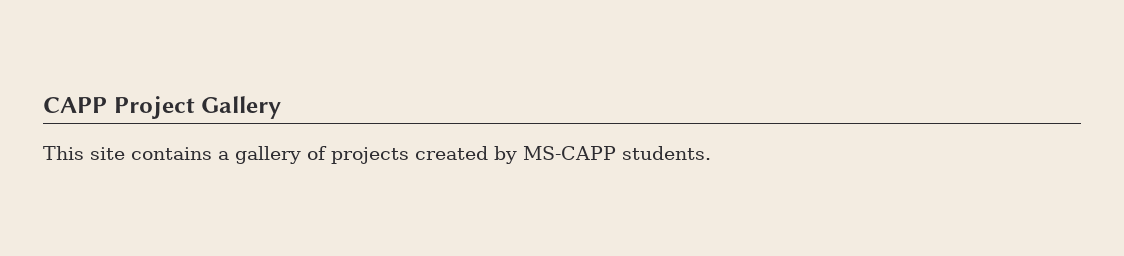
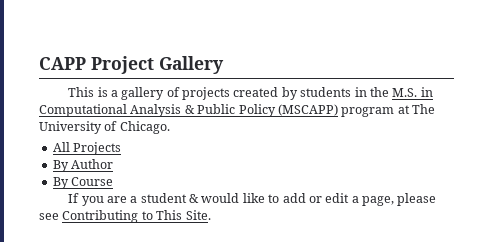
[90,147,212,160] site contains -> [97,87,108,97] is
[523,146,712,160] MS-CAPP students. -> [300,87,433,97] [39,104,435,117] [39,121,170,134] [52,142,122,155] [52,159,114,172] [52,177,114,189] [68,193,437,206] [39,210,211,223] students in the M.S. in Computational Analysis & Public Policy (MSCAPP) program at The University of Chicago. // All Projects // By Author // By Course // If you are a student & would like to add or edit a page, please see Contributing to This Site.

